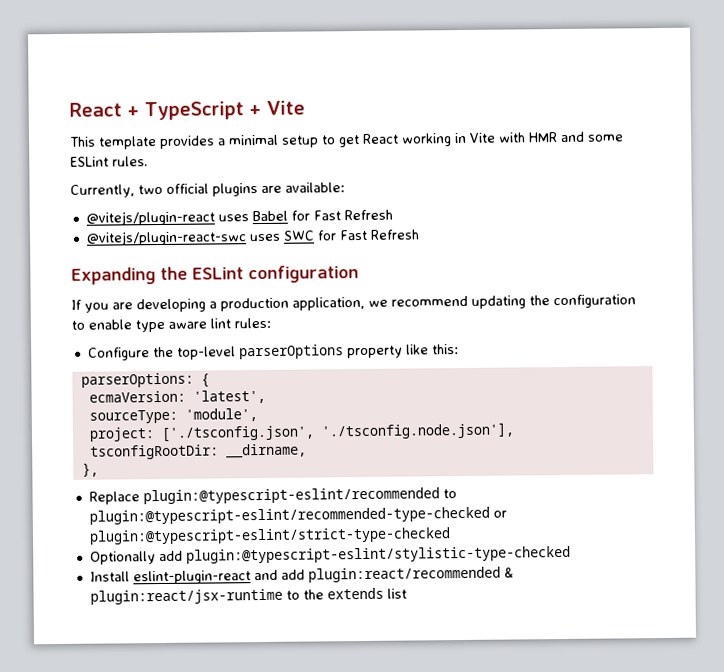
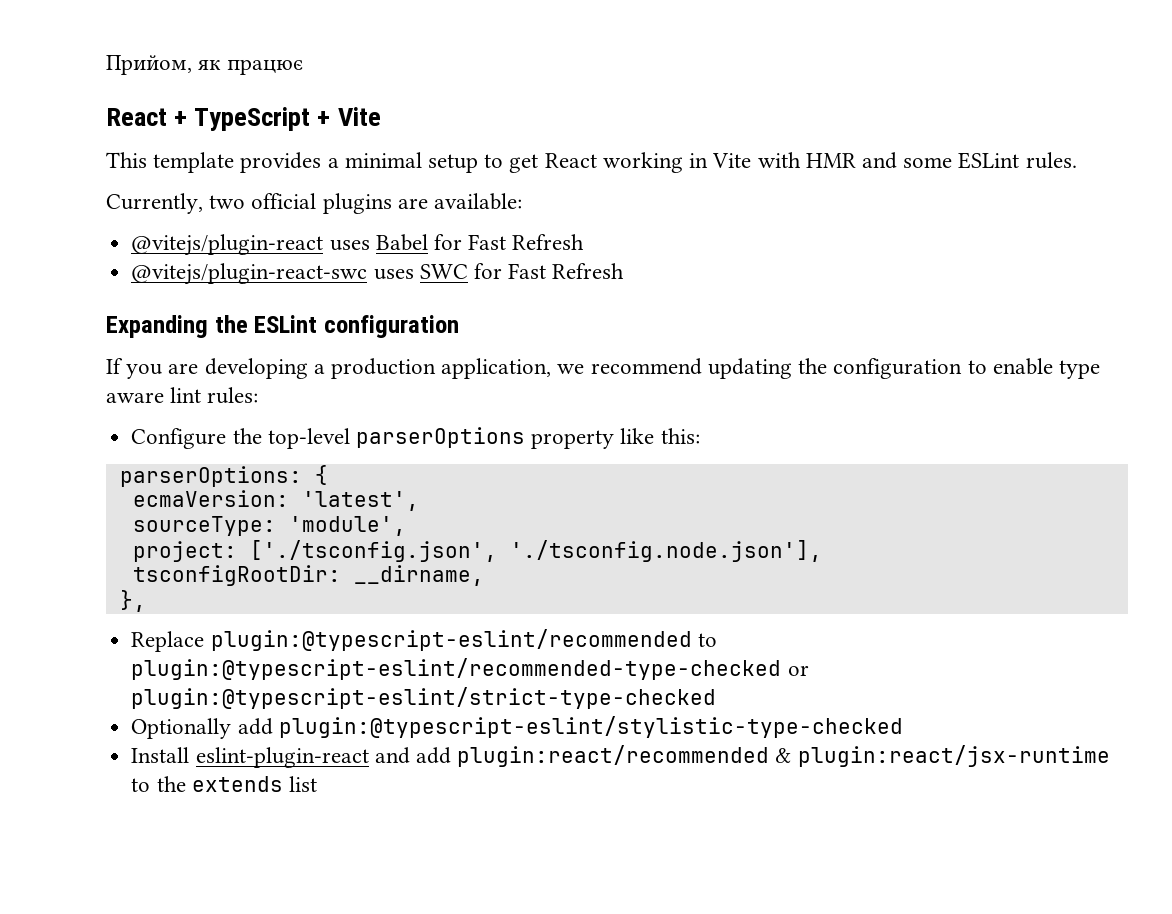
(69, 109) none -> [106,55,304,75] Прийом, як працює //

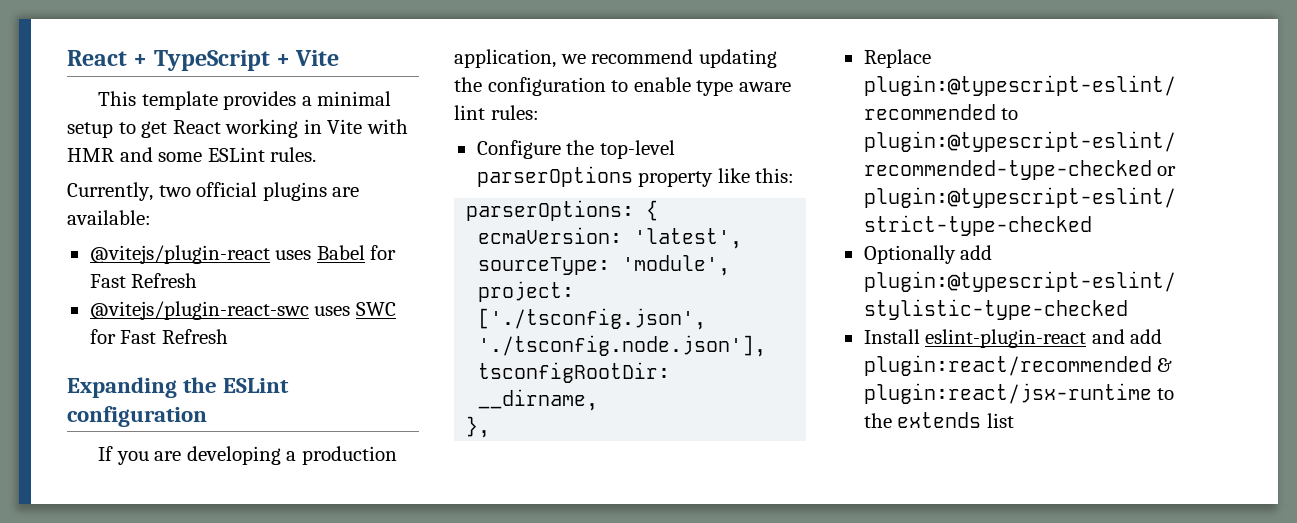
[106,55,304,75] Прийом, як працює // -> (67, 58) none

